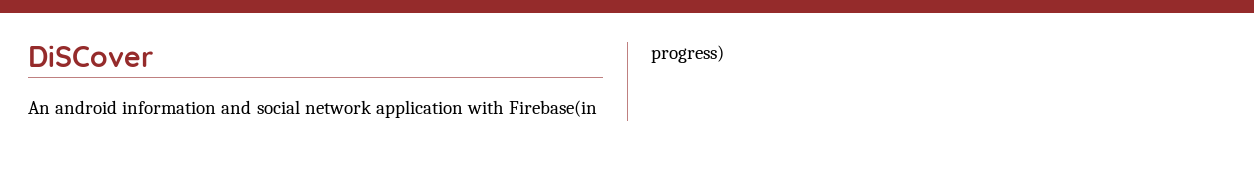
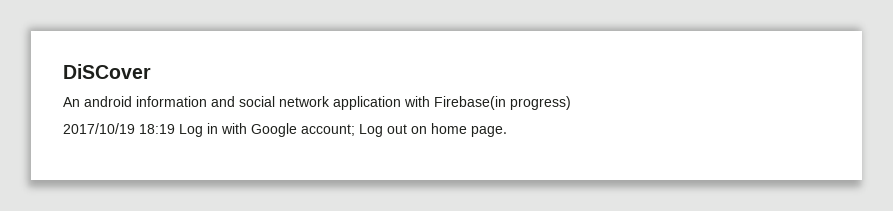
(724, 54) none -> [63,123,507,137] // 2017/10/19 18:19 Log in with Google account; Log out on home page.

